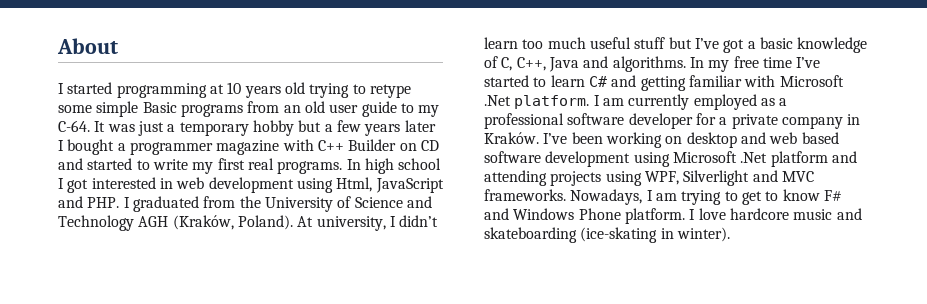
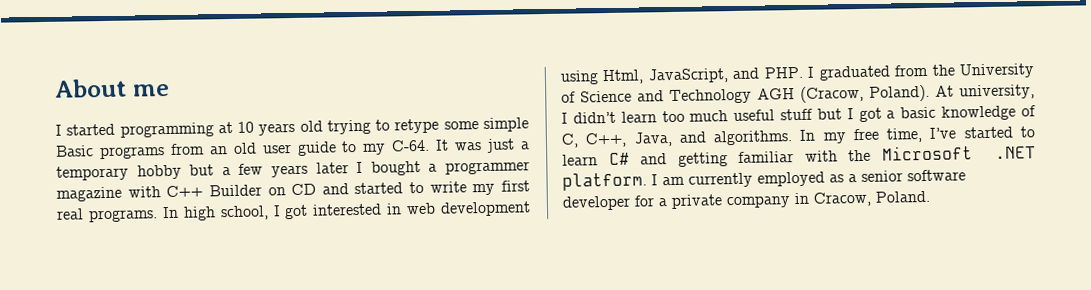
(118, 46) none -> [131,83,170,97] me
[398,158,442,170] school -> [219,205,269,221] school,
[375,178,444,193] JavaScript -> [647,68,729,84] JavaScript,
[172,215,234,230] (Kraków, -> [800,85,864,103] (Cracow,
[694,38,719,49] I’ve -> [846,108,854,120] I
[548,57,579,72] Java -> [633,131,673,147] Java,
[762,57,792,68] time -> [886,128,924,143] time,
[779,75,844,87] [484,95,511,106] Microsoft .Net -> [848,145,1036,162] the Microsoft .NET
[484,113,564,129] professional -> [861,170,903,182] senior
[484,132,839,148] [484,151,857,167] [484,170,814,186] [484,189,842,205] [484,208,862,224] [484,227,730,243] Kraków. I’ve been working on desktop and web based software development using Microsoft .Net platform and attending projects using WPF, Silverlight and MVC frameworks. Nowadays, I am trying to get to know F# and Windows Phone platform. I love hardcore music and skateboarding (ice-skating in winter). -> [813,190,930,207] Cracow, Poland.

